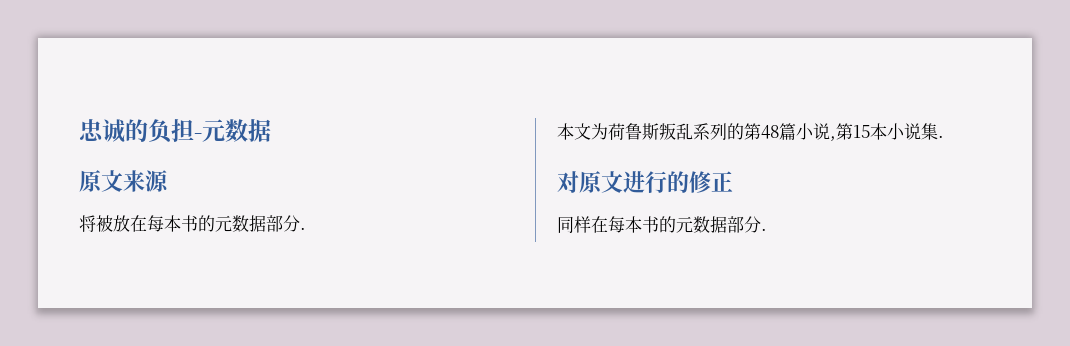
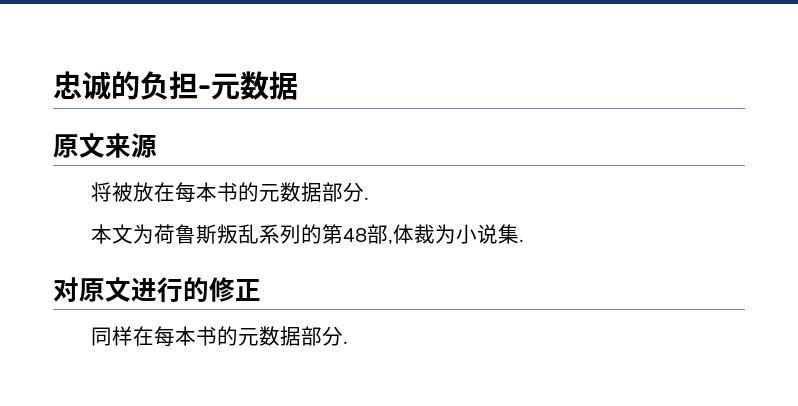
[779,123,887,141] 篇小说,第15本 -> [366,224,456,245] 部,体裁为

